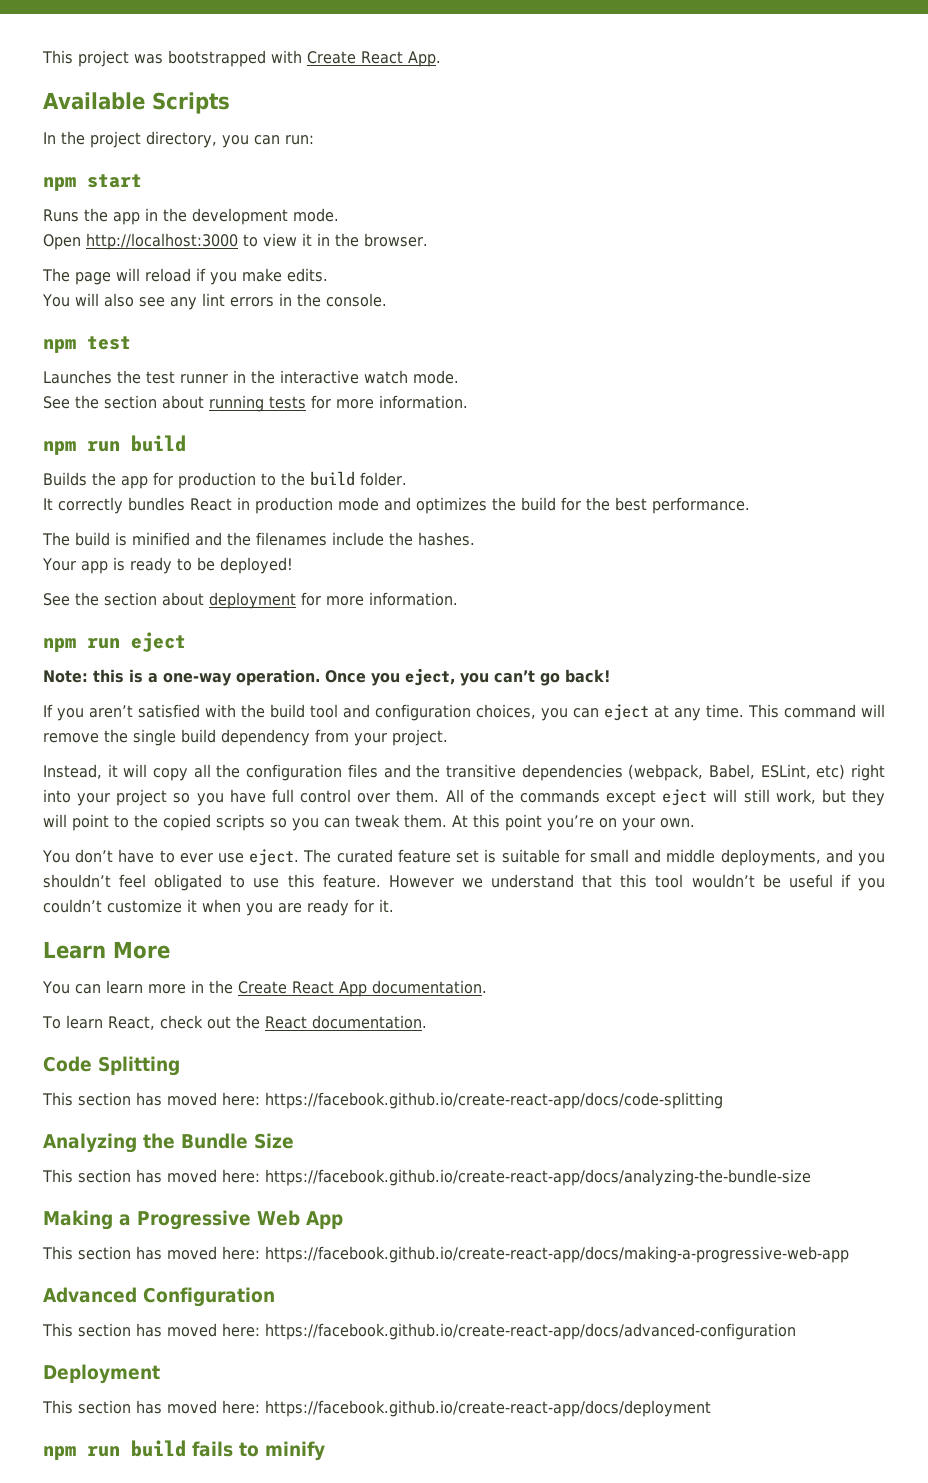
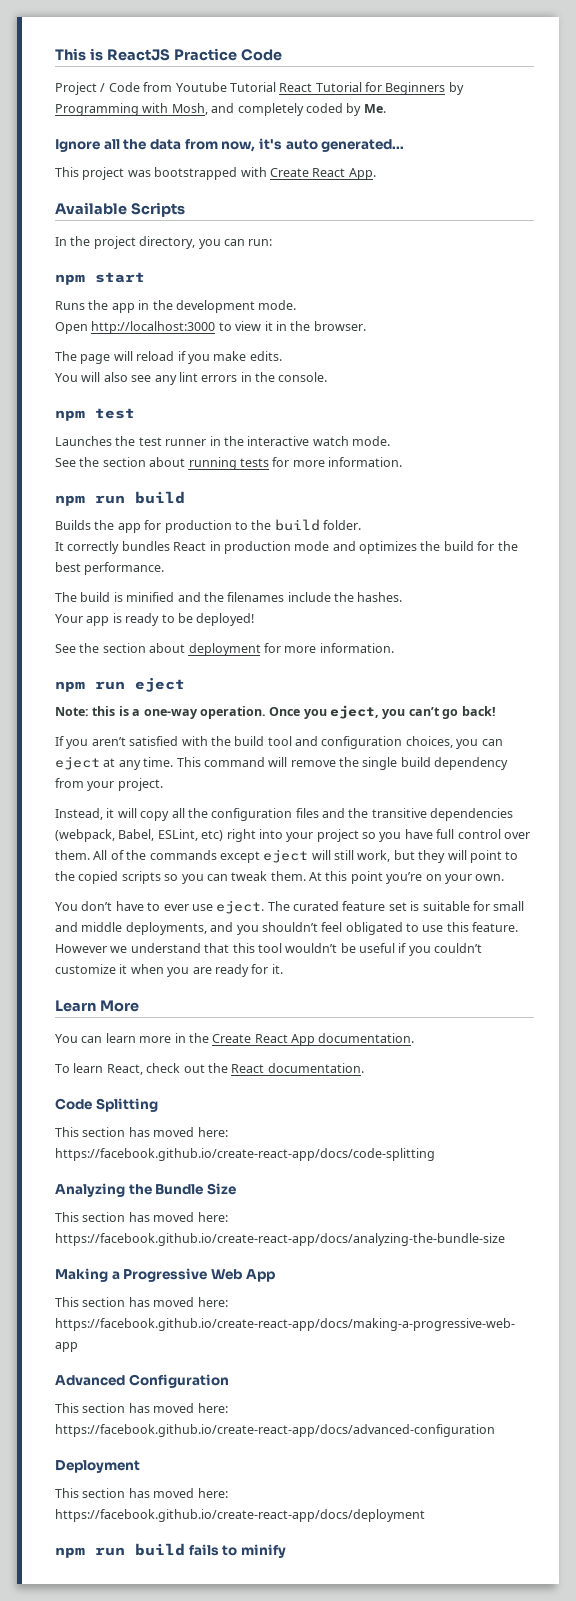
[42,50,73,64] This -> [55,48,282,61] [55,82,464,95] [55,103,386,116] [55,138,405,152] [55,167,79,177] This is ReactJS Practice Code // Project / Code from Youtube Tutorial React Tutorial for Beginners by Programming with Mosh, and completely coded by Me. // Ignore all the data from now, it's auto generated... // This

